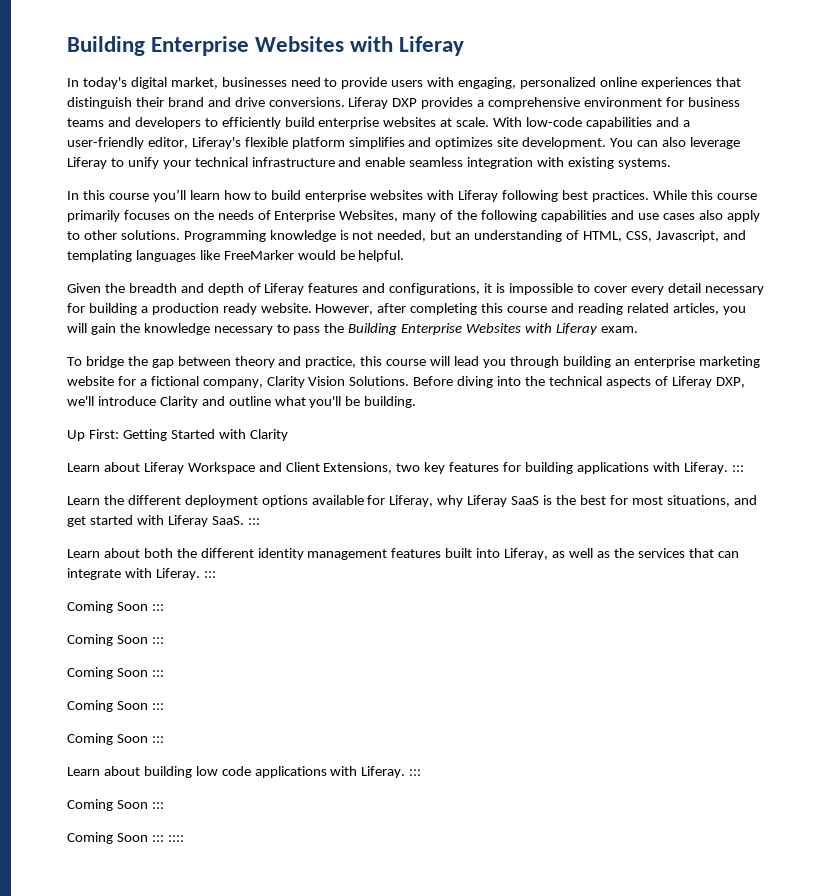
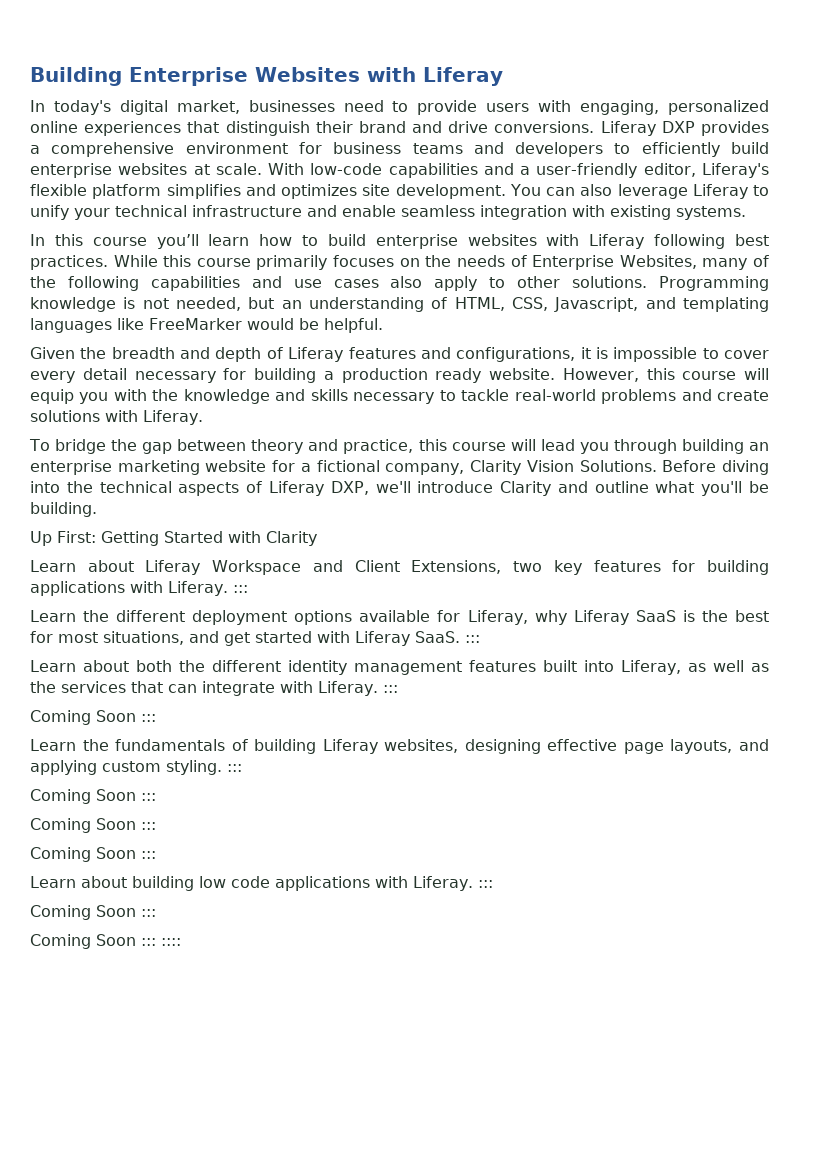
[377,303,746,315] [67,323,638,335] after completing this course and reading related articles, you will gain the knowledge necessary to pass the Building Enterprise Websites with Liferay exam. -> [646,368,769,380] [30,389,769,404] [30,410,203,425] this course will equip you with the knowledge and skills necessary to tackle real-world problems and create solutions with Liferay.
[67,634,148,646] Coming Soon -> [30,739,769,754] [30,760,222,775] Learn the fundamentals of building Liferay websites, designing effective page layouts, and applying custom styling.

